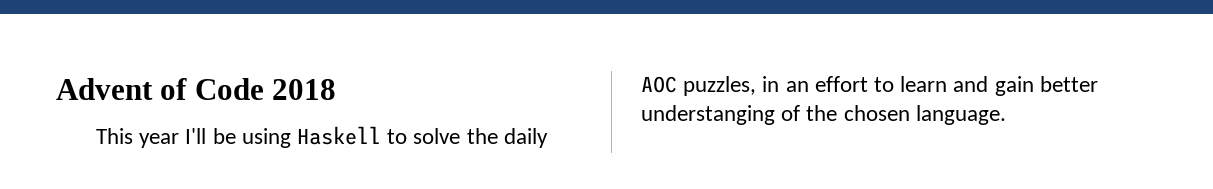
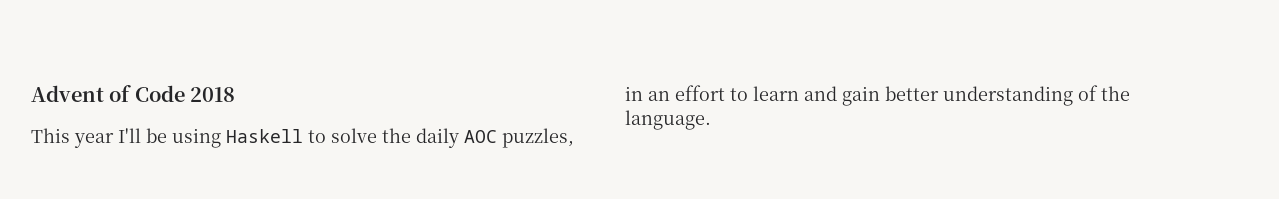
[641,105,775,125] understanging -> [943,86,1073,106] understanding
[843,105,910,121] chosen -> (1130, 93) none

